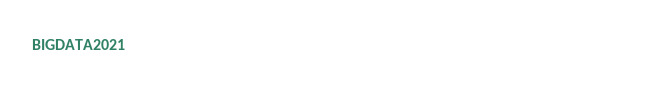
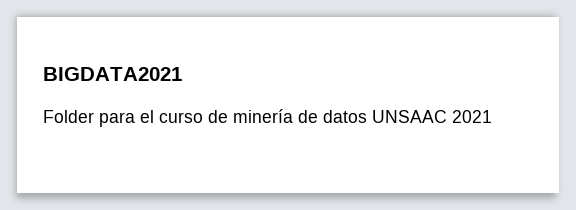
(125, 44) none -> [43,109,492,127] // Folder para el curso de minería de datos UNSAAC 2021

